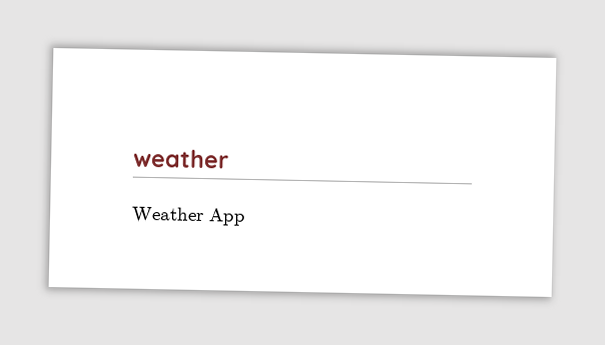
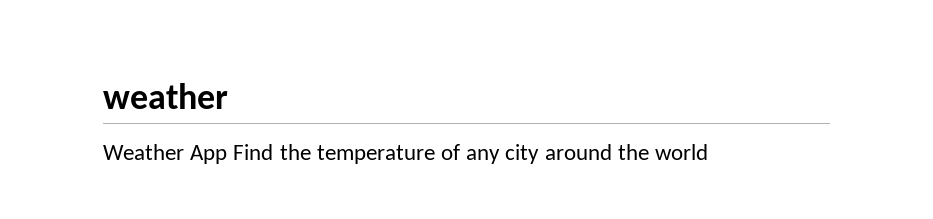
(246, 217) none -> [233,144,709,164] Find the temperature of any city around the world

